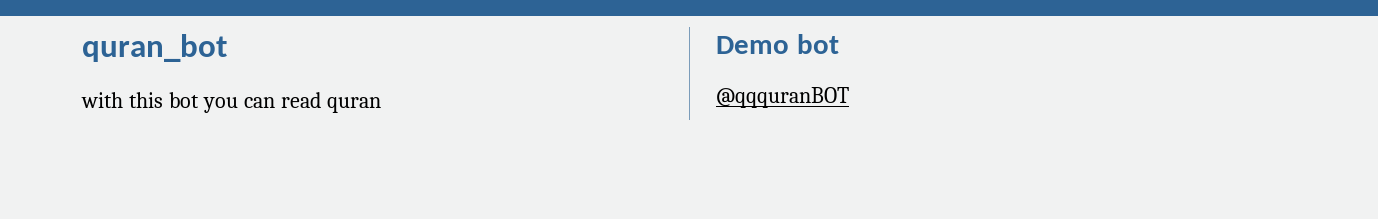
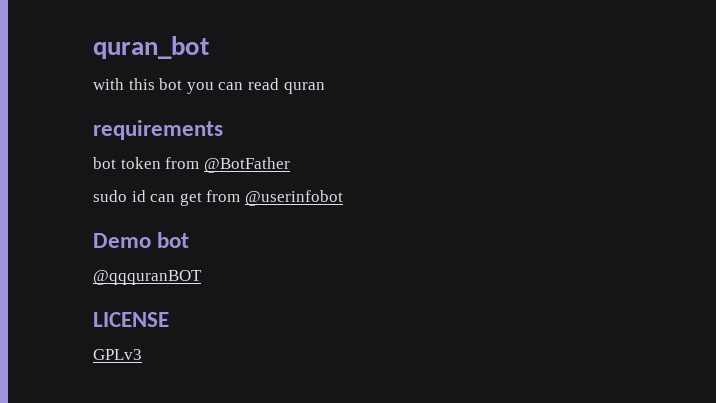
(381, 105) none -> [93,120,223,140] [93,157,290,173] [93,190,343,206] // requirements // bot token from @BotFather // sudo id can get from @userinfobot
(849, 97) none -> [93,312,169,327] [93,349,142,360] // LICENSE // GPLv3

